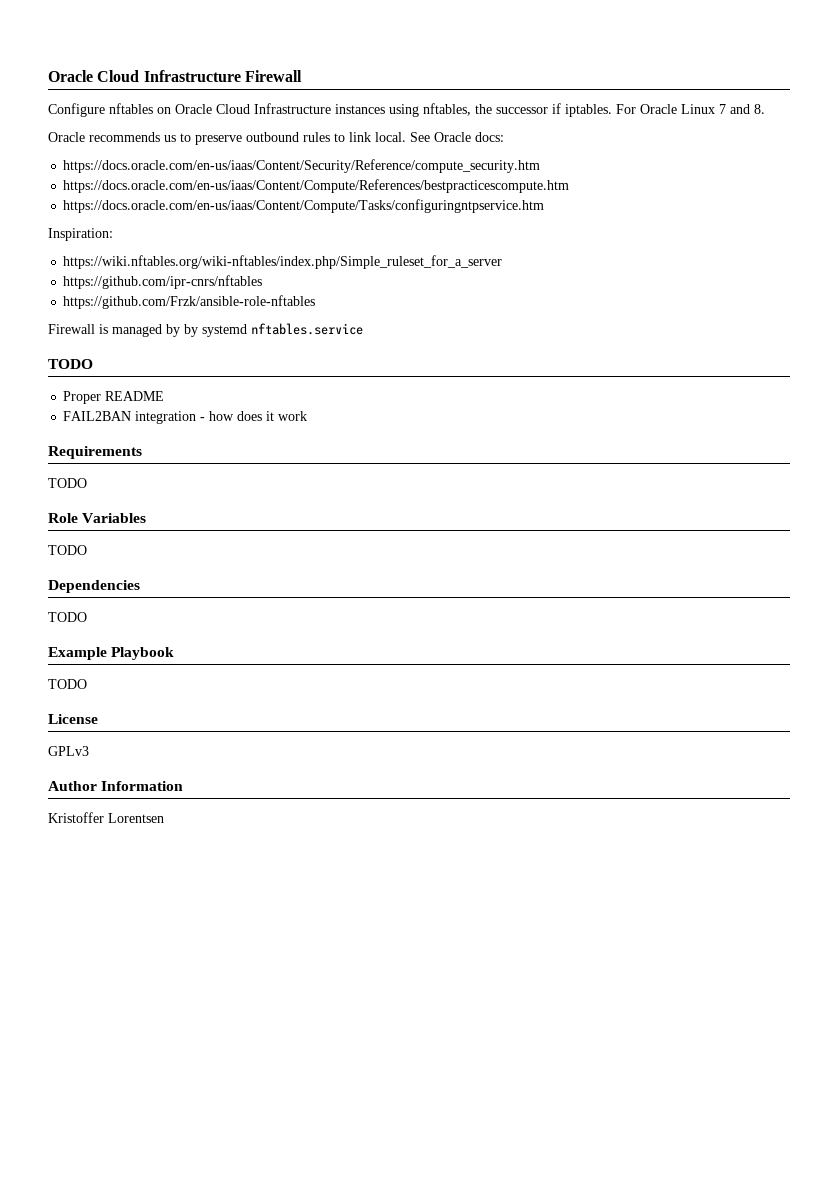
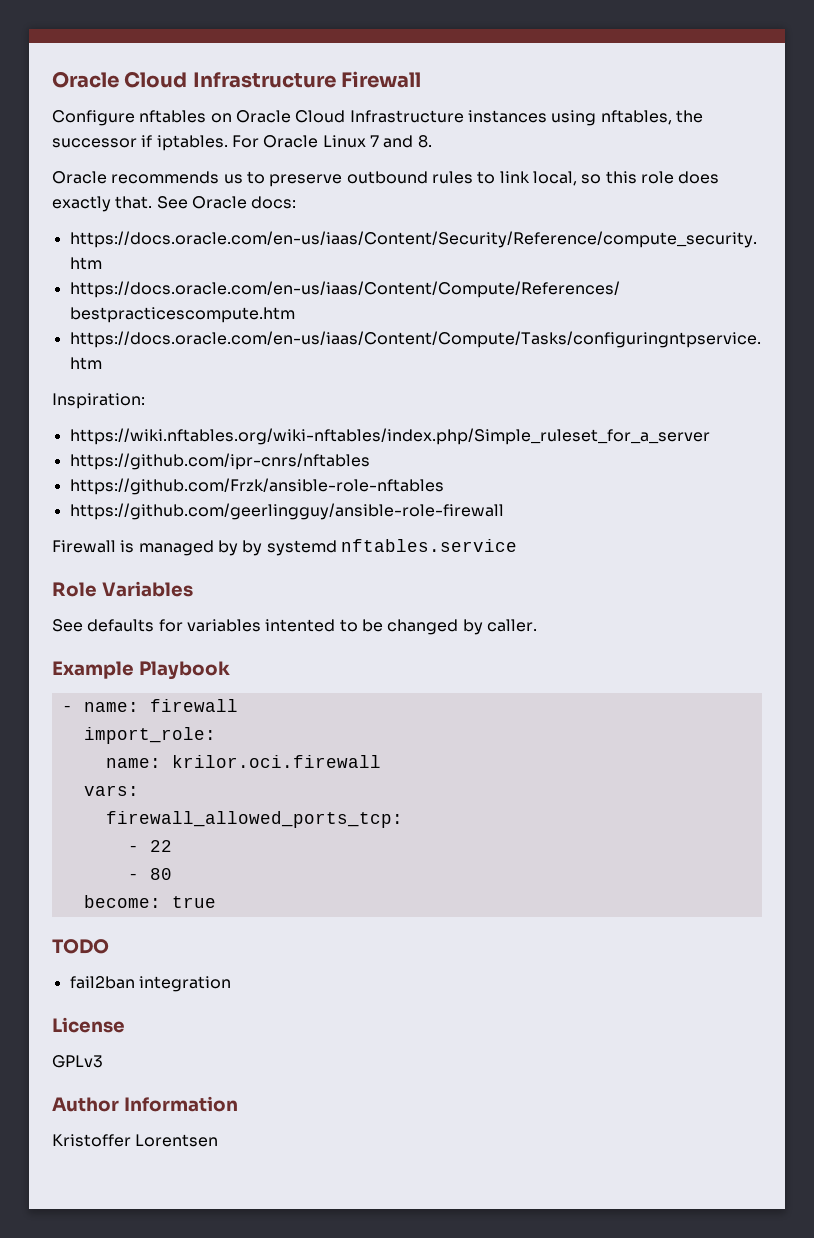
[375,132,406,142] local. -> [532,171,720,186] [52,196,153,212] local, so this role does exactly that.
(316, 302) none -> [69,503,504,520] // https://github.com/geerlingguy/ansible-role-firewall
[48,359,93,369] [63,391,165,404] [63,411,308,424] [48,446,142,459] [48,478,87,488] [48,513,147,523] [48,545,87,555] [48,580,140,593] [48,612,87,622] [48,647,175,660] [48,679,87,689] TODO // Proper README // FAIL2BAN integration - how does it work // Requirements // TODO // Role Variables // TODO // Dependencies // TODO // Example Playbook // TODO -> [52,581,193,597] [52,619,537,635] [52,661,230,680] [61,699,238,712] [83,727,216,744] [105,755,381,768] [83,785,139,796] [105,811,403,828] [127,840,172,852] [127,868,172,880] [83,895,216,908] [52,939,109,954] [69,976,231,992] Role Variables // See defaults for variables intented to be changed by caller. // Example Playbook // - name: firewall // import_role: // name: krilor.oci.firewall // vars: // firewall_allowed_ports_tcp: // - 22 // - 80 // become: true // TODO // fail2ban integration

